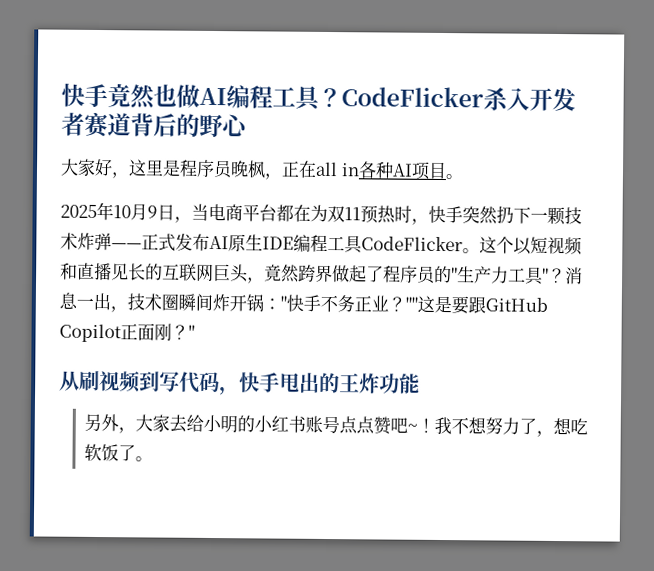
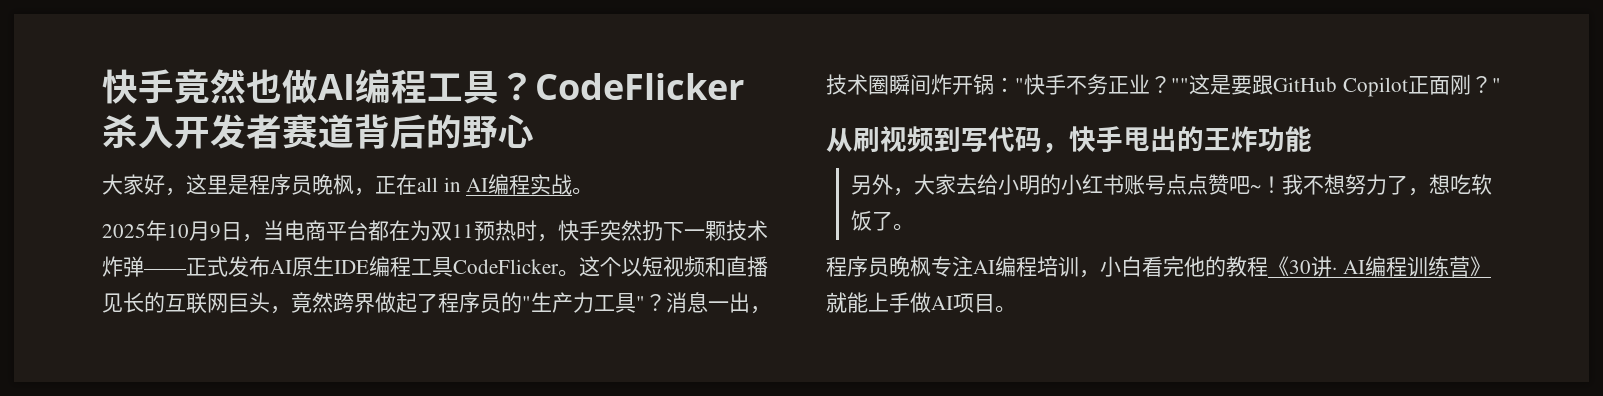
[357,161,447,180] 各种AI项目 -> [466,174,573,195] AI编程实战
(154, 459) none -> [826,256,1491,278] [826,292,1016,313] // 程序员晚枫专注AI编程培训，小白看完他的教程《30讲· AI编程训练营》就能上手做AI项目。

